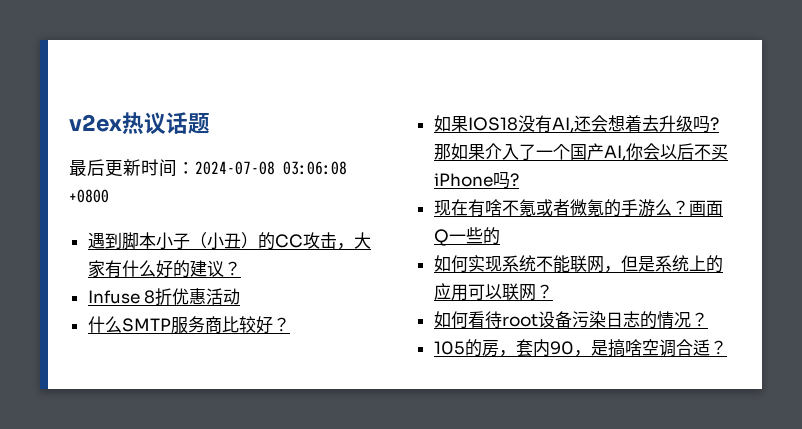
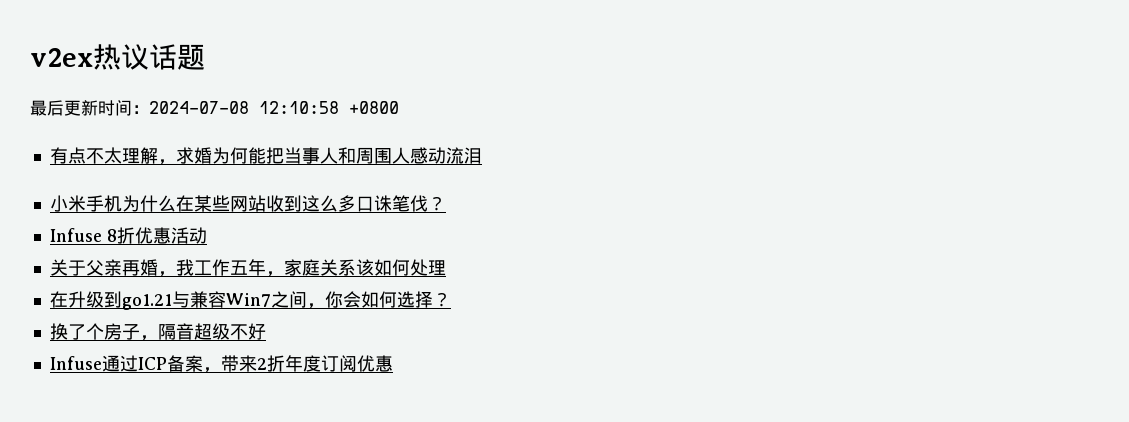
[283,161,347,175] 03:06:08 -> [259,101,339,114] 12:10:58
[87,232,371,250] [87,260,224,278] 遇到脚本小子（小丑）的CC攻击，大家有什么好的建议 -> [49,147,482,165] [49,195,428,212] 有点不太理解，求婚为何能把当事人和周围人感动流泪 // 小米手机为什么在某些网站收到这么多口诛笔伐
[87,316,290,334] [433,115,719,133] [433,143,728,161] [433,171,519,189] [433,199,723,217] [433,227,500,246] [433,255,723,273] [433,283,553,301] [433,311,708,329] [433,339,727,357] 什么SMTP服务商比较好？ // 如果IOS18没有AI,还会想着去升级吗?那如果介入了一个国产AI,你会以后不买iPhone吗? // 现在有啥不氪或者微氪的手游么？画面Q一些的 // 如何实现系统不能联网，但是系统上的应用可以联网？ // 如何看待root设备污染日志的情况？ // 105的房，套内90，是搞啥空调合适？ -> [49,259,446,277] [49,291,451,310] [49,323,266,341] [49,355,393,373] 关于父亲再婚，我工作五年，家庭关系该如何处理 // 在升级到go1.21与兼容Win7之间，你会如何选择？ // 换了个房子，隔音超级不好 // Infuse通过ICP备案，带来2折年度订阅优惠

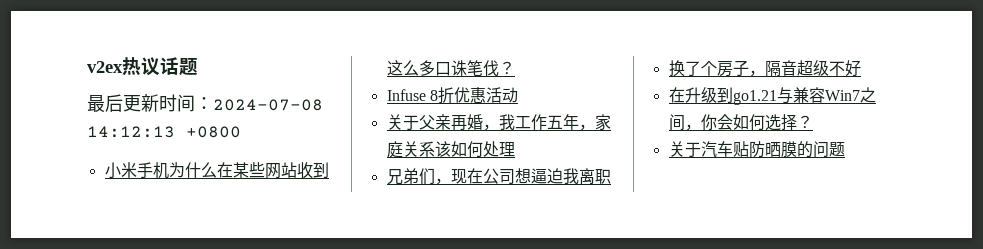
[259,101,339,114] 12:10:58 -> [87,126,175,138] 14:12:13
[49,147,482,165] // 有点不太理解，求婚为何能把当事人和周围人感动流泪 -> (241, 132) none
(446, 268) none -> [386,168,611,185] [668,60,861,77] // 兄弟们，现在公司想逼迫我离职 // 换了个房子，隔音超级不好
[49,323,266,341] [49,355,393,373] 换了个房子，隔音超级不好 // Infuse通过ICP备案，带来2折年度订阅优惠 -> [668,141,845,158] 关于汽车贴防晒膜的问题

